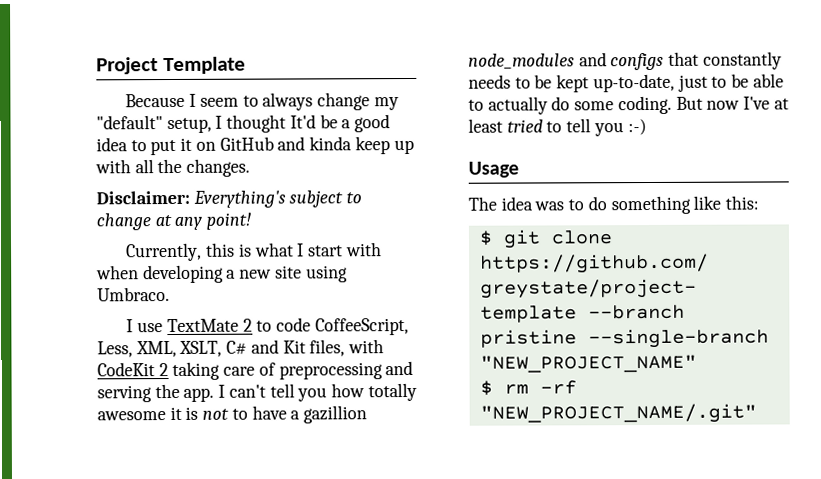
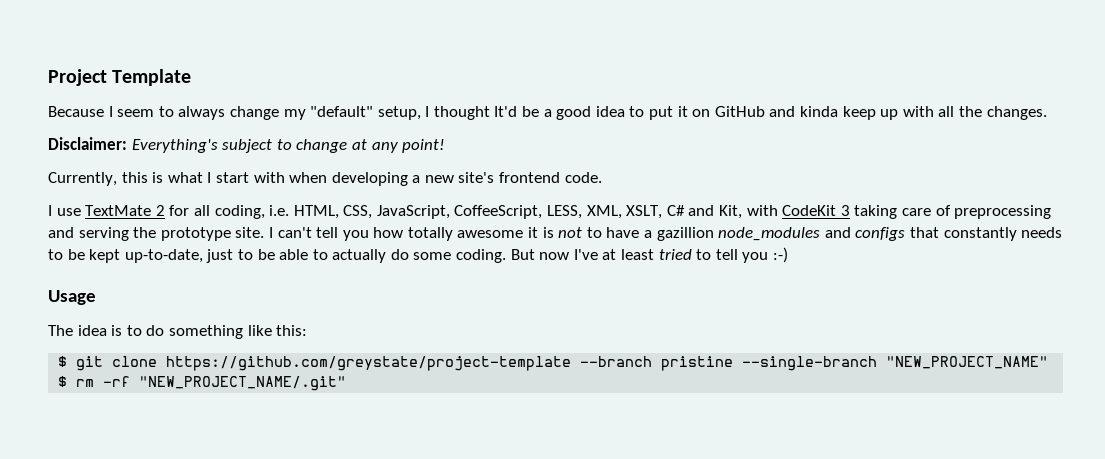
[274,265,348,283] [97,287,170,302] site using Umbraco. -> [458,172,602,183] site's frontend code.
[256,317,409,336] [97,341,133,358] to code CoffeeScript, Less, -> [169,205,583,219] for all coding, i.e. HTML, CSS, JavaScript, CoffeeScript, LESS,
[282,339,346,357] Kit files, -> [719,205,743,219] Kit,
[158,363,169,377] 2 -> [840,205,850,216] 3
[183,387,215,402] app. -> [160,227,265,241] prototype site.
[534,201,565,211] was -> [111,325,123,336] is

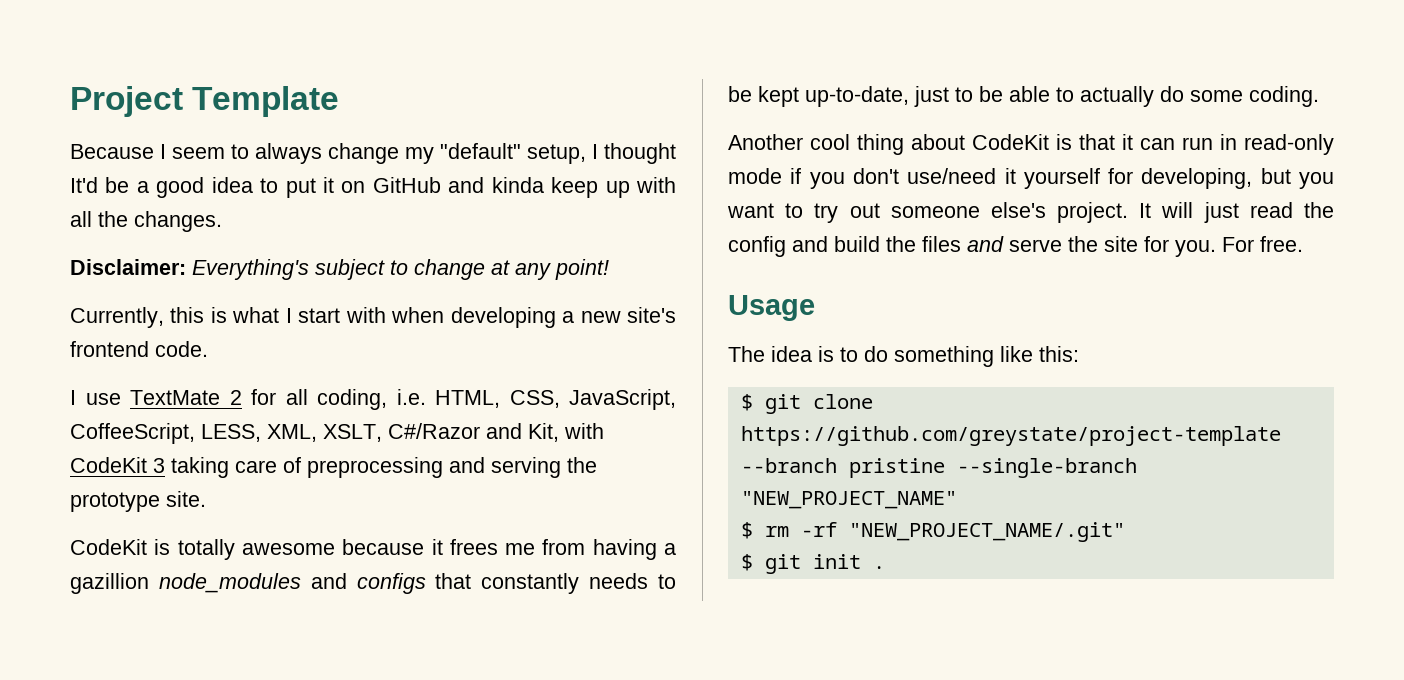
[666,205,685,216] C# -> [388,423,480,439] C#/Razor
[268,227,640,241] I can't tell you how totally awesome it is not to have -> [70,539,657,560] // CodeKit is totally awesome because it frees me from having
[510,247,788,263] But now I've at least tried to tell you :-) -> [728,134,1334,155] [728,168,1334,189] [727,202,1334,223] [728,236,1303,257] // Another cool thing about CodeKit is that it can run in read-only mode if you don't use/need it yourself for developing, but you want to try out someone else's project. It will just read the config and build the files and serve the site for you. For free.
(347, 383) none -> [740,554,885,574] // $ git init .

